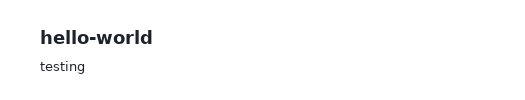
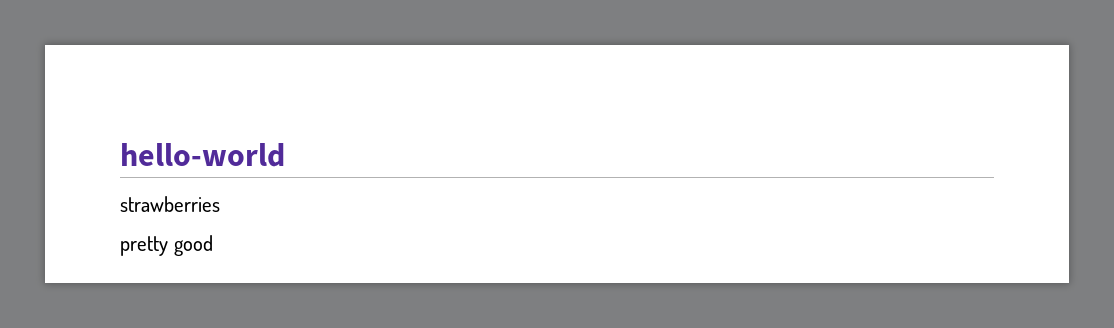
[40,61,85,74] testing -> [120,196,220,212] [120,235,213,256] strawberries // pretty good

